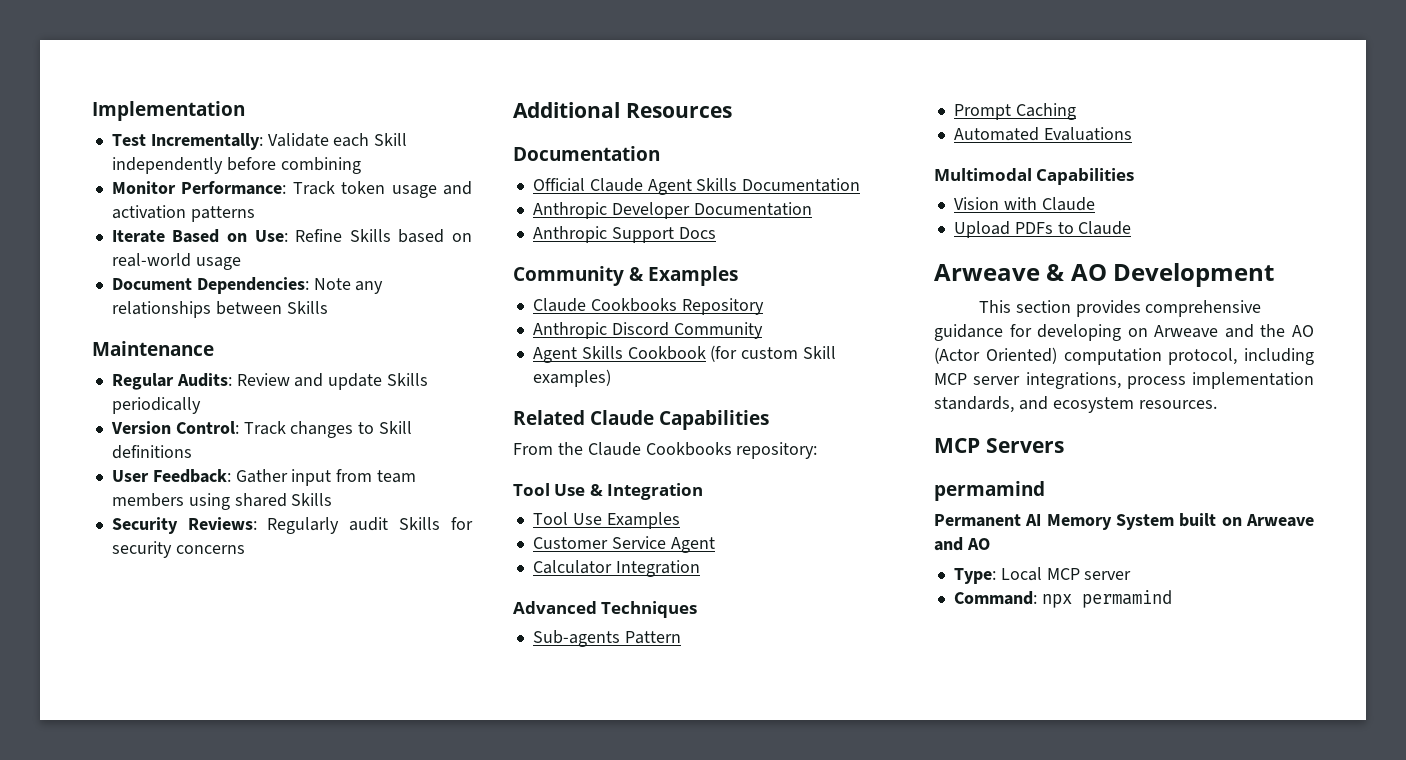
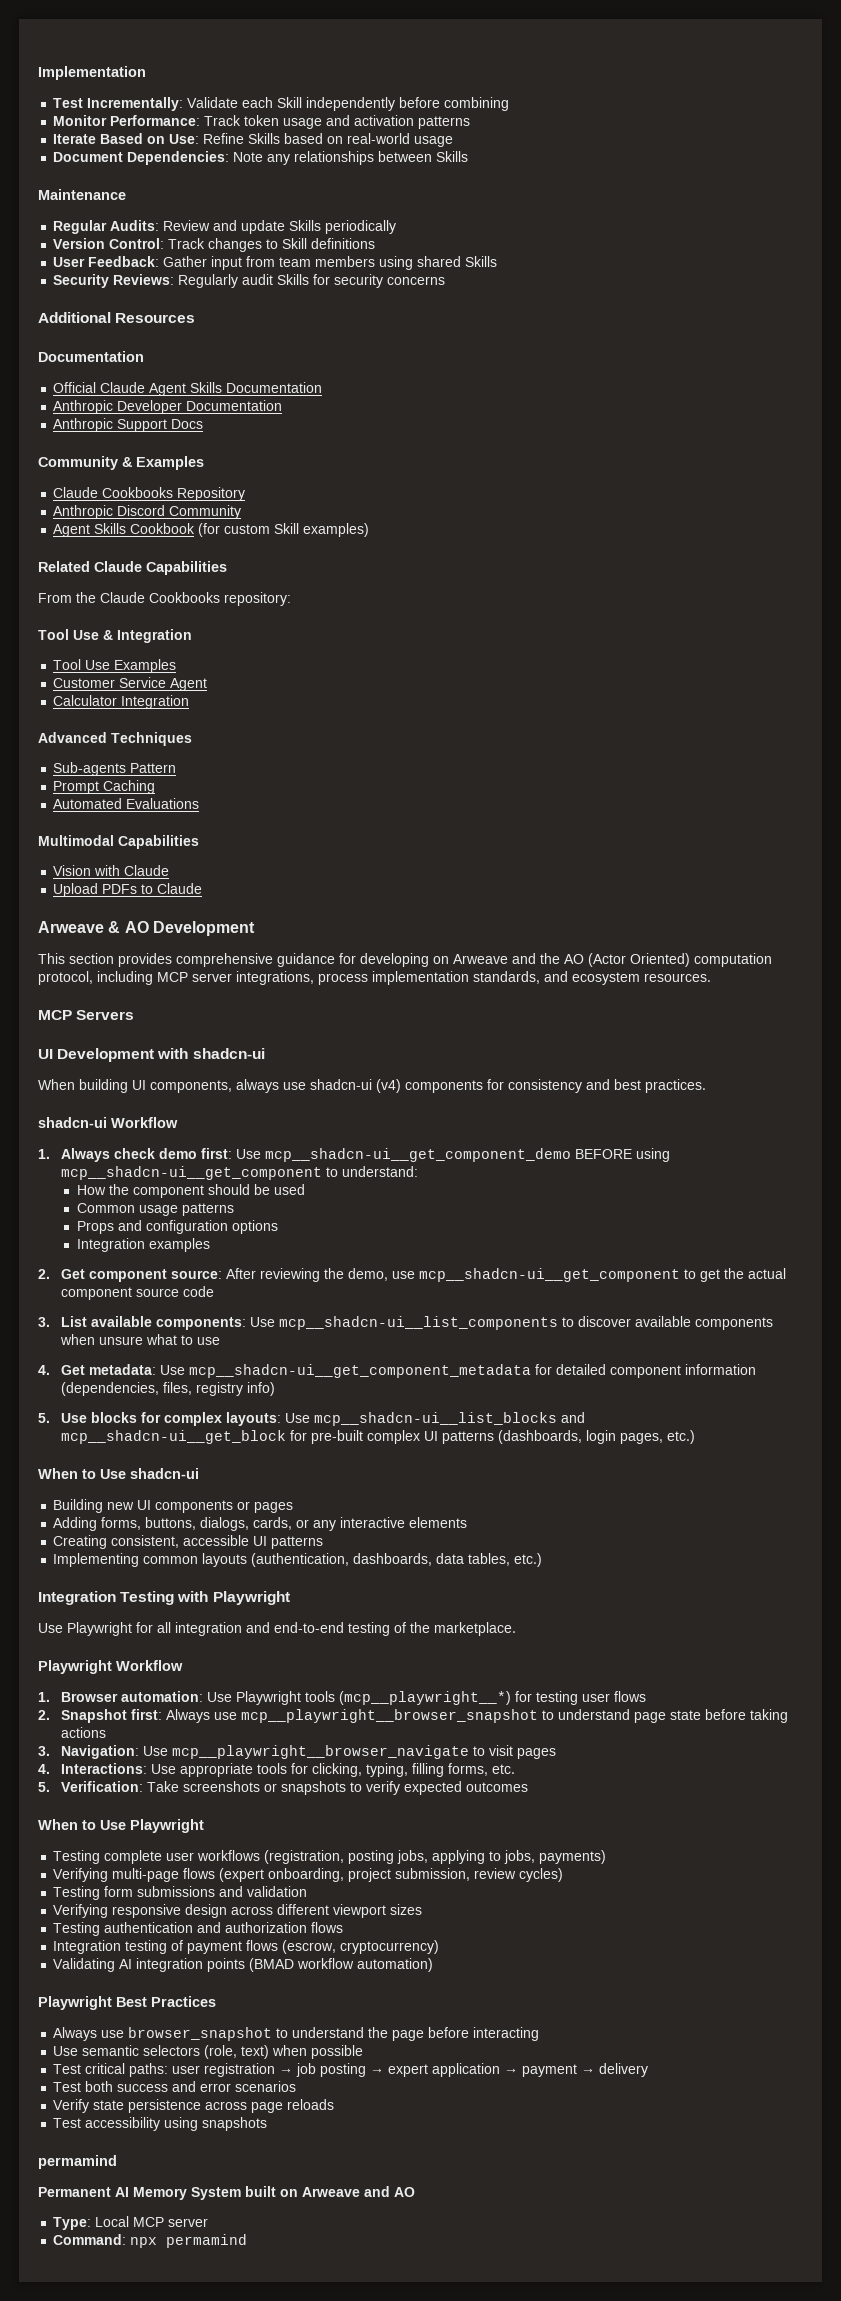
(1064, 445) none -> [38,1048,265,1062] [38,1079,706,1093] [38,1117,178,1128] [38,1148,671,1162] [61,1166,419,1180] [76,1184,305,1198] [76,1203,234,1216] [76,1220,278,1234] [76,1238,210,1252] [38,1268,787,1282] [61,1286,215,1300] [38,1316,774,1330] [60,1334,221,1345] [38,1364,757,1378] [61,1382,276,1396] [38,1412,586,1426] [61,1430,696,1444] [38,1468,199,1479] [53,1499,294,1513] [53,1517,468,1531] [53,1535,324,1549] [53,1553,543,1567] [38,1591,290,1605] [38,1622,516,1636] [38,1660,183,1674] [38,1691,647,1705] [38,1709,789,1723] [61,1727,107,1738] [38,1745,557,1759] [38,1763,516,1777] [38,1781,529,1795] [38,1819,204,1833] [53,1850,607,1864] [53,1868,564,1882] [53,1886,308,1900] [53,1904,423,1918] [53,1922,344,1936] [53,1940,440,1954] [53,1958,434,1972] [38,1996,216,2010] [53,2027,540,2041] [53,2045,364,2059] [53,2063,649,2077] [53,2081,297,2092] [53,2099,335,2113] [53,2117,268,2131] // UI Development with shadcn-ui // When building UI components, always use shadcn-ui (v4) components for consistency and best practices. // shadcn-ui Workflow // 1. Always check demo first: Use mcp__shadcn-ui__get_component_demo BEFORE using mcp__shadcn-ui__get_component to understand: // How the component should be used // Common usage patterns // Props and configuration options // Integration examples // 2. Get component source: After reviewing the demo, use mcp__shadcn-ui__get_component to get the actual component source code // 3. List available components: Use mcp__shadcn-ui__list_components to discover available components when unsure what to use // 4. Get metadata: Use mcp__shadcn-ui__get_component_metadata for detailed component information (dependencies, files, registry info) // 5. Use blocks for complex layouts: Use mcp__shadcn-ui__list_blocks and mcp__shadcn-ui__get_block for pre-built complex UI patterns (dashboards, login pages, etc.) // When to Use shadcn-ui // Building new UI components or pages // Adding forms, buttons, dialogs, cards, or any interactive elements // Creating consistent, accessible UI patterns // Implementing common layouts (authentication, dashboards, data tables, etc.) // Integration Testing with Playwright // Use Playwright for all integration and end-to-end testing of the marketplace. // Playwright Workflow // 1. Browser automation: Use Playwright tools (mcp__playwright__*) for testing user flows // 2. Snapshot first: Always use mcp__playwright__browser_snapshot to understand page state before taking actions // 3. Navigation: Use mcp__playwright__browser_navigate to visit pages // 4. Interactions: Use appropriate tools for clicking, typing, filling forms, etc. // 5. Verification: Take screenshots or snapshots to verify expected outcomes // When to Use Playwright // Testing complete user workflows (registration, posting jobs, applying to jobs, payments) // Verifying multi-page flows (expert onboarding, project submission, review cycles) // Testing form submissions and validation // Verifying responsive design across different viewport sizes // Testing authentication and authorization flows // Integration testing of payment flows (escrow, cryptocurrency) // Validating AI integration points (BMAD workflow automation) // Playwright Best Practices // Always use browser_snapshot to understand the page before interacting // Use semantic selectors (role, text) when possible // Test critical paths: user registration → job posting → expert application → payment → delivery // Test both success and error scenarios // Verify state persistence across page reloads // Test accessibility using snapshots

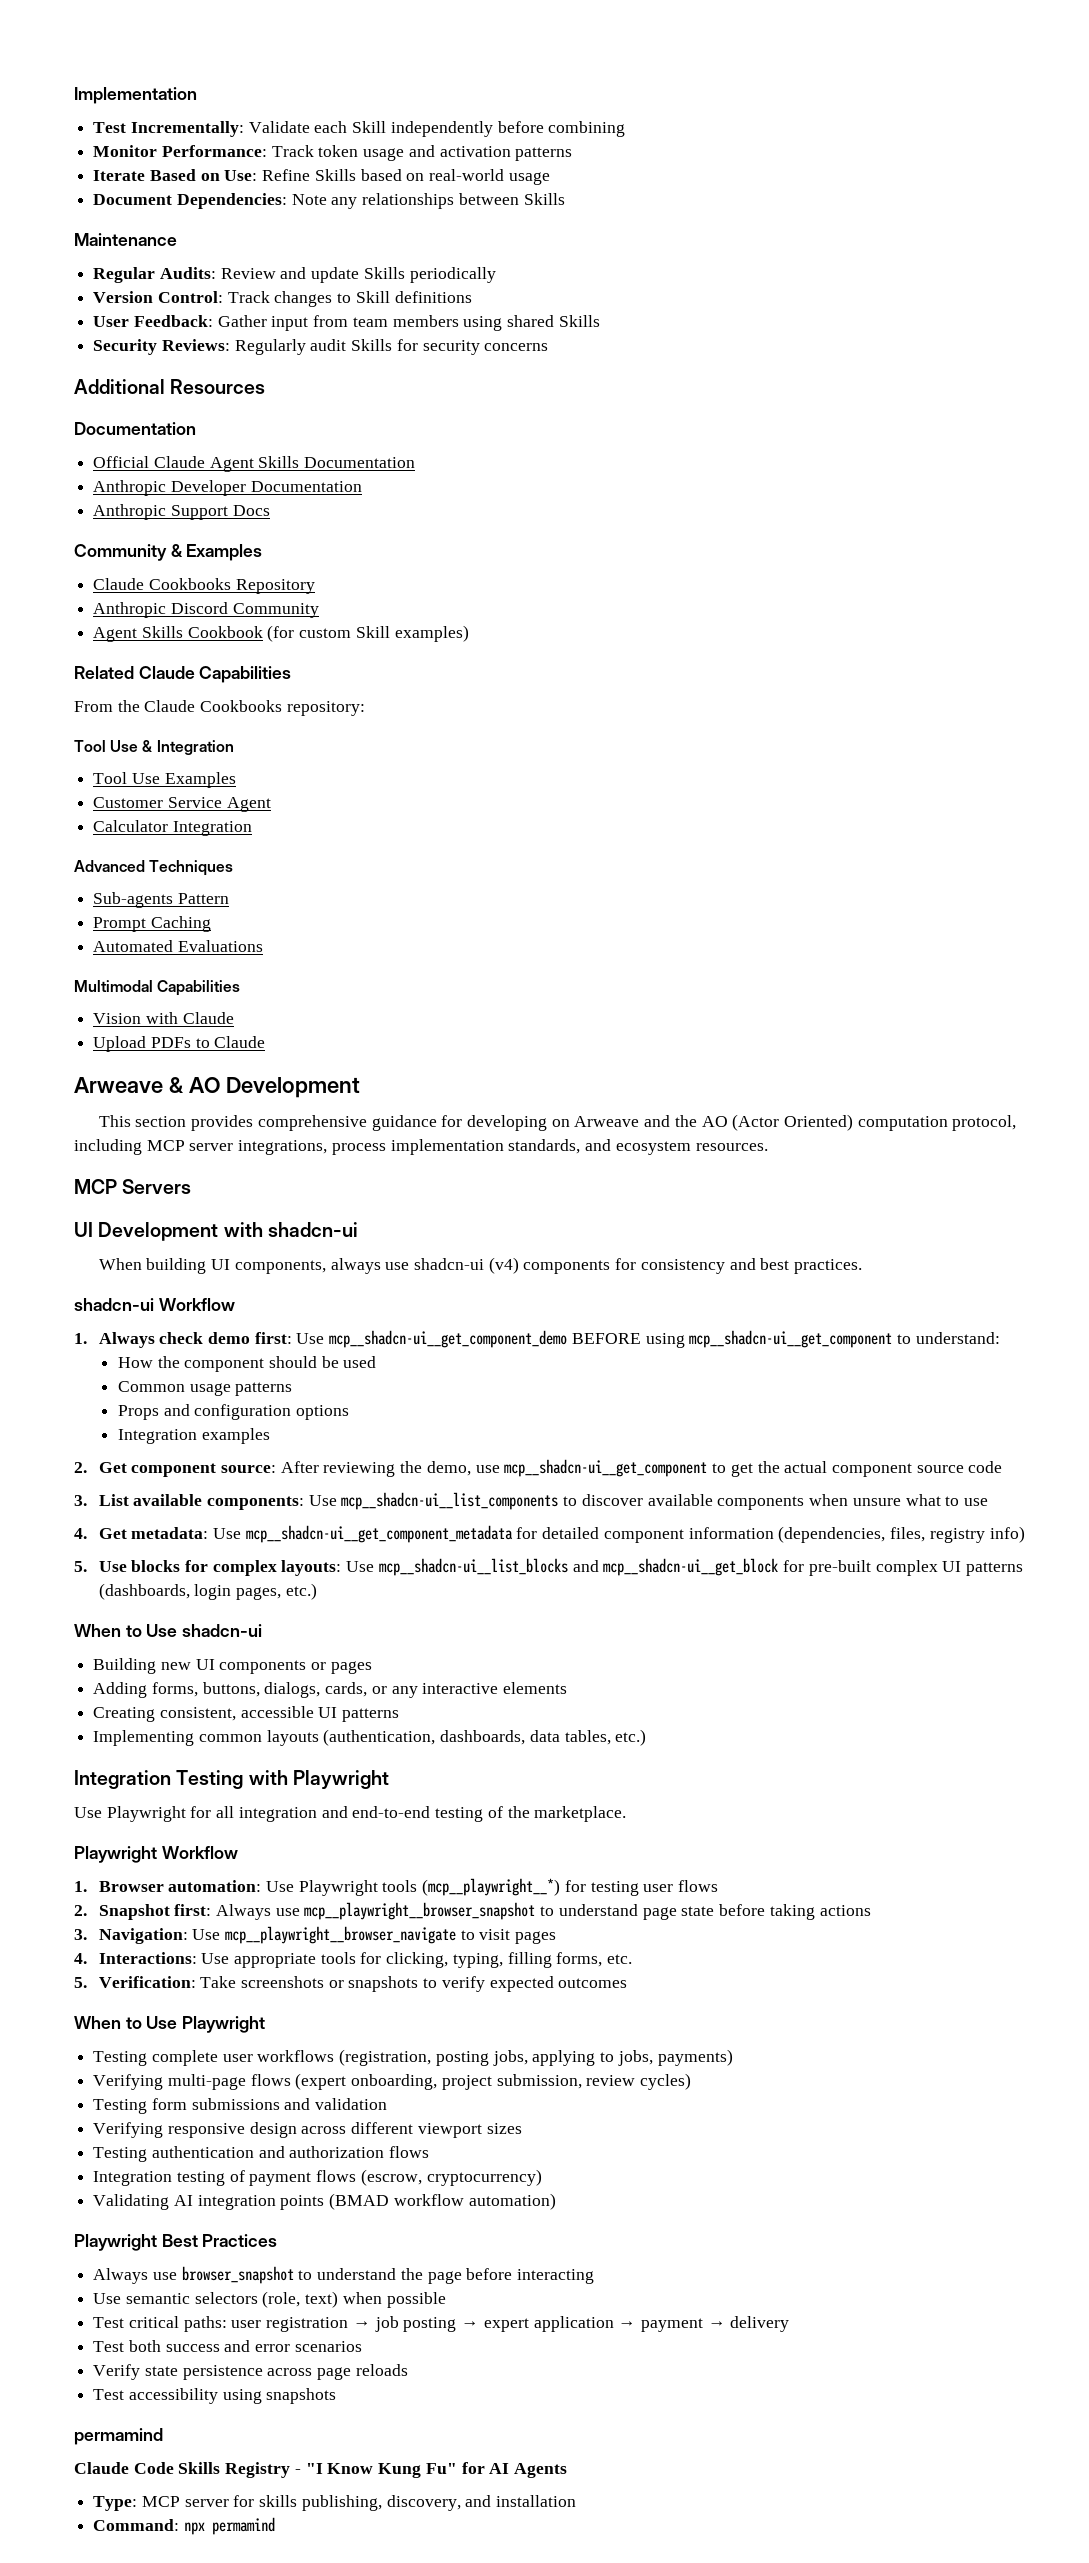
[38,2186,415,2200] Permanent AI Memory System built on Arweave and AO -> [74,2462,567,2478] Claude Code Skills Registry - "I Know Kung Fu" for AI Agents
[95,2216,209,2227] Local MCP server -> [141,2495,577,2511] MCP server for skills publishing, discovery, and installation

